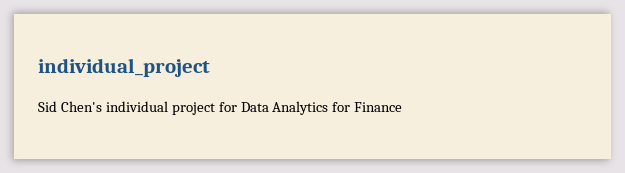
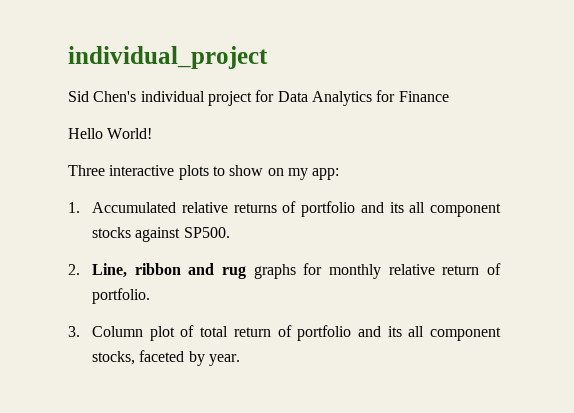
(403, 107) none -> [68,128,153,139] [68,165,340,180] [68,201,502,217] [92,227,230,242] [68,263,502,279] [92,288,151,304] [68,325,502,341] [92,350,241,366] // Hello World! // Three interactive plots to show on my app: // 1. Accumulated relative returns of portfolio and its all component stocks against SP500. // 2. Line, ribbon and rug graphs for monthly relative return of portfolio. // 3. Column plot of total return of portfolio and its all component stocks, faceted by year.

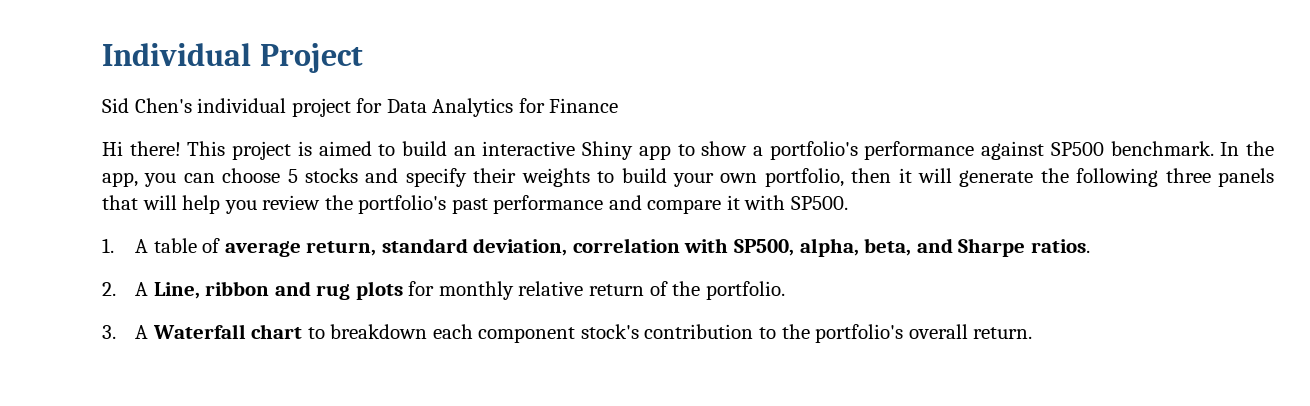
[68,46,268,69] individual_project -> [102,43,363,73] Individual Project
[68,128,153,139] [68,165,340,180] [68,201,502,217] [92,227,230,242] [68,264,80,275] Hello World! // Three interactive plots to show on my app: // 1. Accumulated relative returns of portfolio and its all component stocks against SP500. // 2. -> [102,141,1274,160] [102,168,1274,187] [102,195,848,214] [102,238,1090,257] [102,282,149,296] Hi there! This project is aimed to build an interactive Shiny app to show a portfolio's performance against SP500 benchmark. In the app, you can choose 5 stocks and specify their weights to build your own portfolio, then it will generate the following three panels that will help you review the portfolio's past performance and compare it with SP500. // 1. A table of average return, standard deviation, correlation with SP500, alpha, beta, and Sharpe ratios. // 2. A
[253,264,296,279] graphs -> [355,281,403,300] plots
(502, 269) none -> [672,281,701,296] the
[92,325,502,341] [92,350,241,366] Column plot of total return of portfolio and its all component stocks, faceted by year. -> [135,324,1033,343] A Waterfall chart to breakdown each component stock's contribution to the portfolio's overall return.

